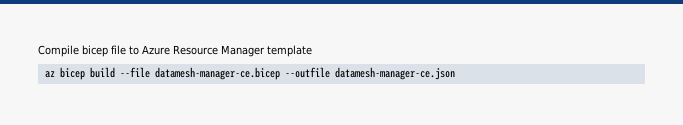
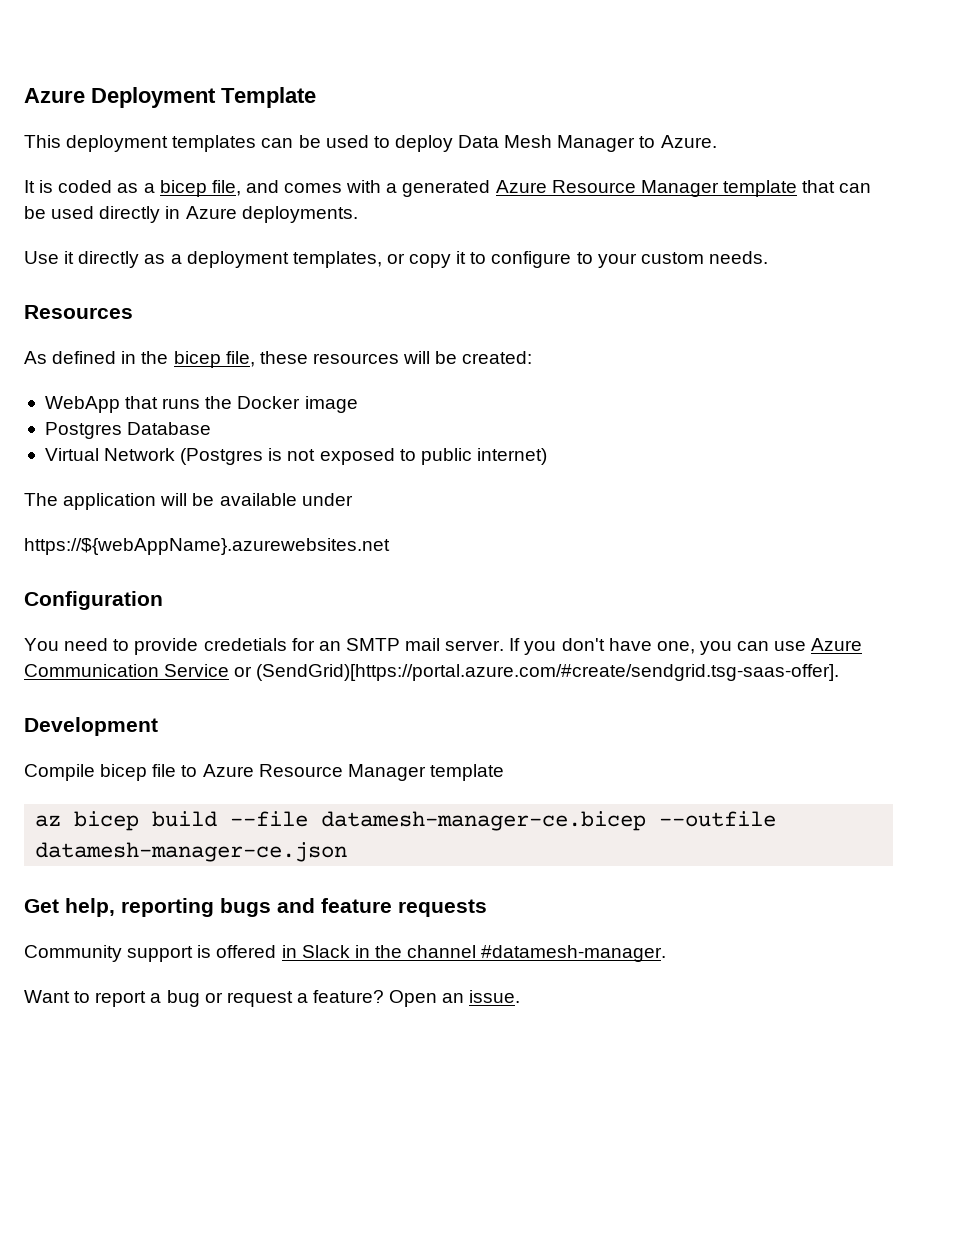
(38, 51) none -> [24,87,316,108] [24,135,717,152] [24,180,872,197] [24,206,358,223] [24,251,768,268] [24,305,133,319] [24,351,533,368] [44,396,358,413] [44,422,212,439] [44,448,547,465] [24,493,353,510] [24,538,390,555] [24,591,163,610] [24,638,863,655] [24,664,840,681] [24,717,158,736] Azure Deployment Template // This deployment templates can be used to deploy Data Mesh Manager to Azure. // It is coded as a bicep file, and comes with a generated Azure Resource Manager template that can be used directly in Azure deployments. // Use it directly as a deployment templates, or copy it to configure to your custom needs. // Resources // As defined in the bicep file, these resources will be created: // WebApp that runs the Docker image // Postgres Database // Virtual Network (Postgres is not exposed to public internet) // The application will be available under // https://${webAppName}.azurewebsites.net // Configuration // You need to provide credetials for an SMTP mail server. If you don't have one, you can use Azure Communication Service or (SendGrid)[https://portal.azure.com/#create/sendgrid.tsg-saas-offer]. // Development //
(455, 73) none -> [24,898,487,917] [24,945,667,962] [24,990,521,1007] // Get help, reporting bugs and feature requests // Community support is offered in Slack in the channel #datamesh-manager. // Want to report a bug or request a feature? Open an issue.

